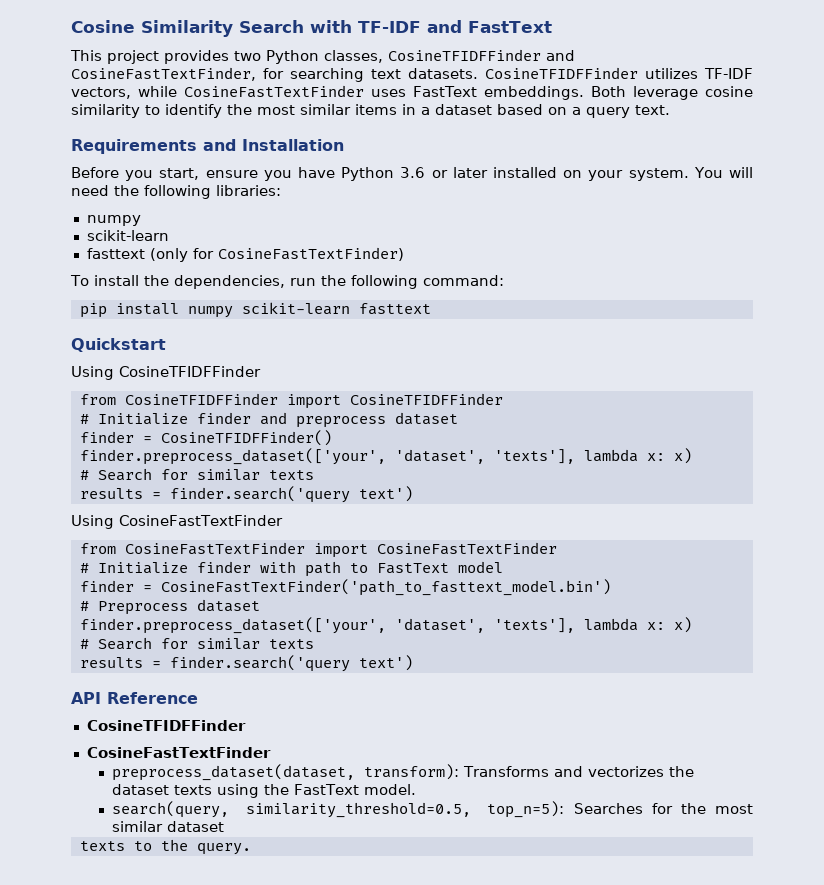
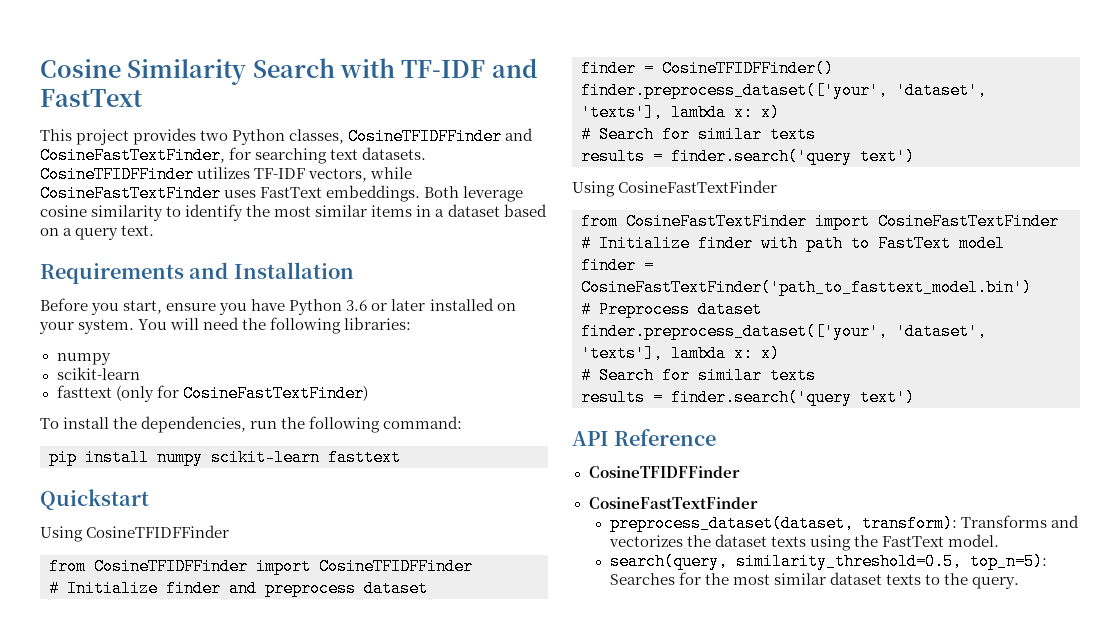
(225, 826) // -> (882, 578) none

